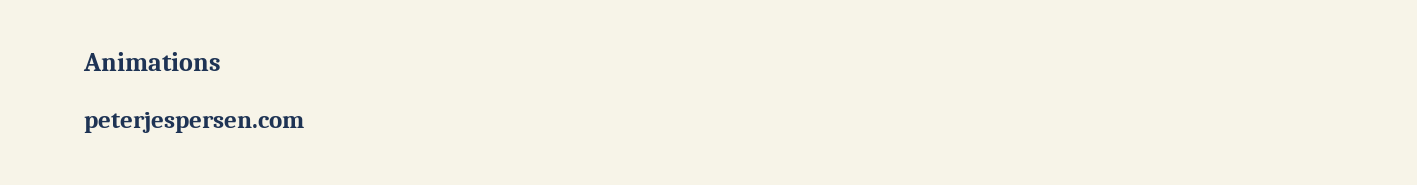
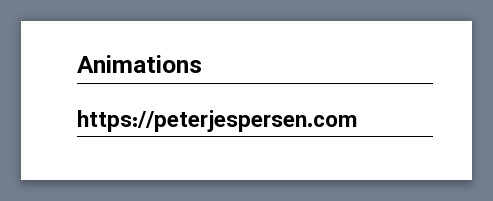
[84,112,304,133] peterjespersen.com -> [77,110,357,132] https://peterjespersen.com

